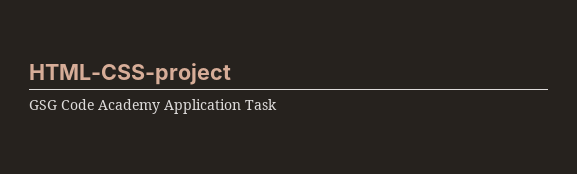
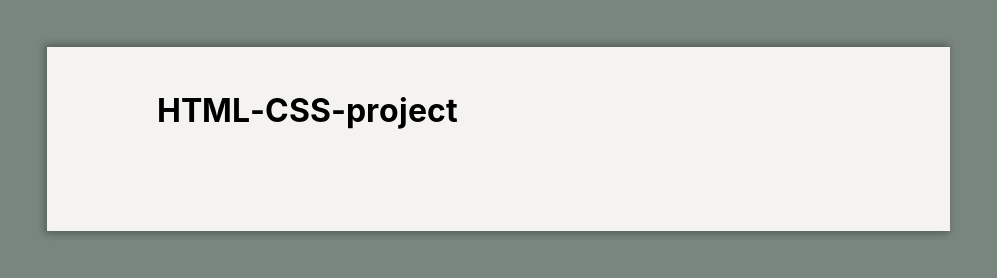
[29,99,277,114] // GSG Code Academy Application Task -> (458, 113) none

